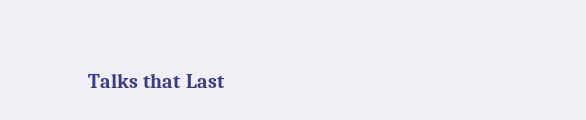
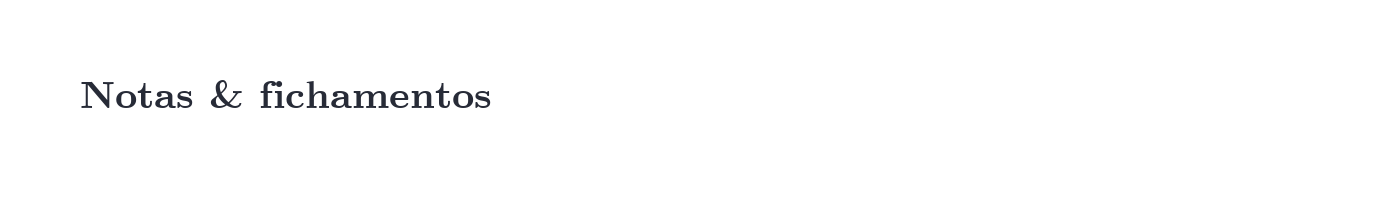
[88,73,225,88] Talks that Last -> [80,80,492,108] Notas & fichamentos

